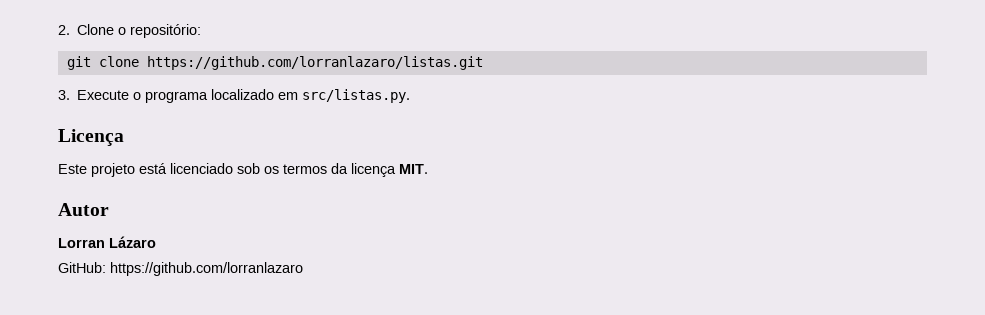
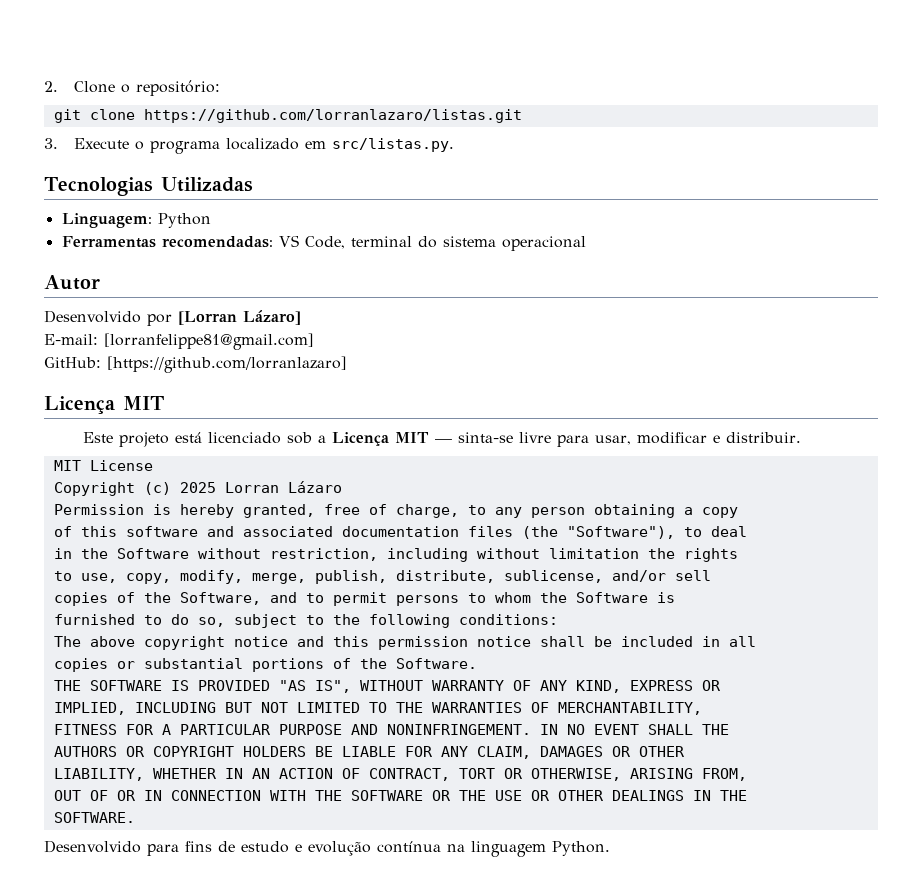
[58,129,124,146] // Licença -> [44,177,253,196] [61,213,211,228] [61,235,586,251] [44,275,100,290] [44,310,301,326] [44,333,314,350] [44,356,347,373] [44,396,164,414] // Tecnologias Utilizadas // Linguagem: Python // Ferramentas recomendadas: VS Code, terminal do sistema operacional // Autor // Desenvolvido por [Lorran Lázaro] // E-mail: [lorranfelippe81@gmail.com] // GitHub: [https://github.com/lorranlazaro] // Licença MIT
[264,163,428,177] [58,203,109,216] [58,236,156,248] [58,262,303,276] os termos da licença MIT. // Autor // Lorran Lázaro // GitHub: https://github.com/lorranlazaro -> [318,432,802,447] [53,460,153,471] [53,481,342,496] [53,504,738,518] [53,526,747,539] [53,548,738,562] [53,570,711,584] [53,592,675,606] [53,614,558,628] [53,636,756,650] [53,658,477,672] [53,680,721,693] [53,702,702,715] [53,724,729,735] [53,746,685,759] [53,768,747,781] [53,790,747,801] [53,812,135,823] [44,840,610,857] a Licença MIT — sinta-se livre para usar, modificar e distribuir. // MIT License // Copyright (c) 2025 Lorran Lázaro // Permission is hereby granted, free of charge, to any person obtaining a copy // of this software and associated documentation files (the "Software"), to deal // in the Software without restriction, including without limitation the rights // to use, copy, modify, merge, publish, distribute, sublicense, and/or sell // copies of the Software, and to permit persons to whom the Software is // furnished to do so, subject to the following conditions: // The above copyright notice and this permission notice shall be included in all // copies or substantial portions of the Software. // THE SOFTWARE IS PROVIDED "AS IS", WITHOUT WARRANTY OF ANY KIND, EXPRESS OR // IMPLIED, INCLUDING BUT NOT LIMITED TO THE WARRANTIES OF MERCHANTABILITY, // FITNESS FOR A PARTICULAR PURPOSE AND NONINFRINGEMENT. IN NO EVENT SHALL THE // AUTHORS OR COPYRIGHT HOLDERS BE LIABLE FOR ANY CLAIM, DAMAGES OR OTHER // LIABILITY, WHETHER IN AN ACTION OF CONTRACT, TORT OR OTHERWISE, ARISING FROM, // OUT OF OR IN CONNECTION WITH THE SOFTWARE OR THE USE OR OTHER DEALINGS IN THE // SOFTWARE. // Desenvolvido para fins de estudo e evolução contínua na linguagem Python.

